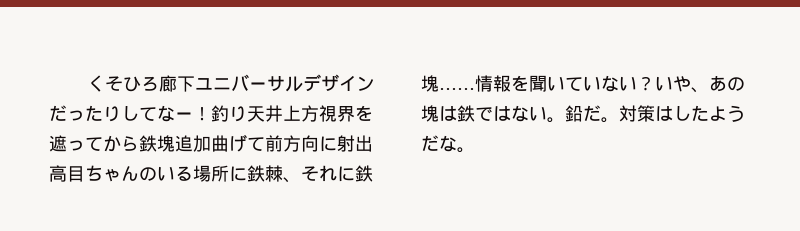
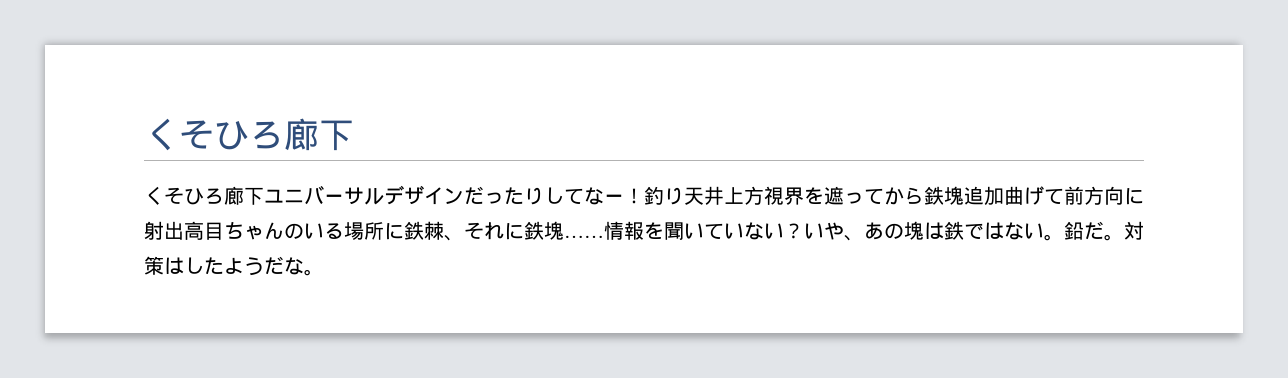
[87,75,196,92] くそひろ廊下 -> [144,118,354,151] [144,186,264,205] くそひろ廊下 // くそひろ廊下

